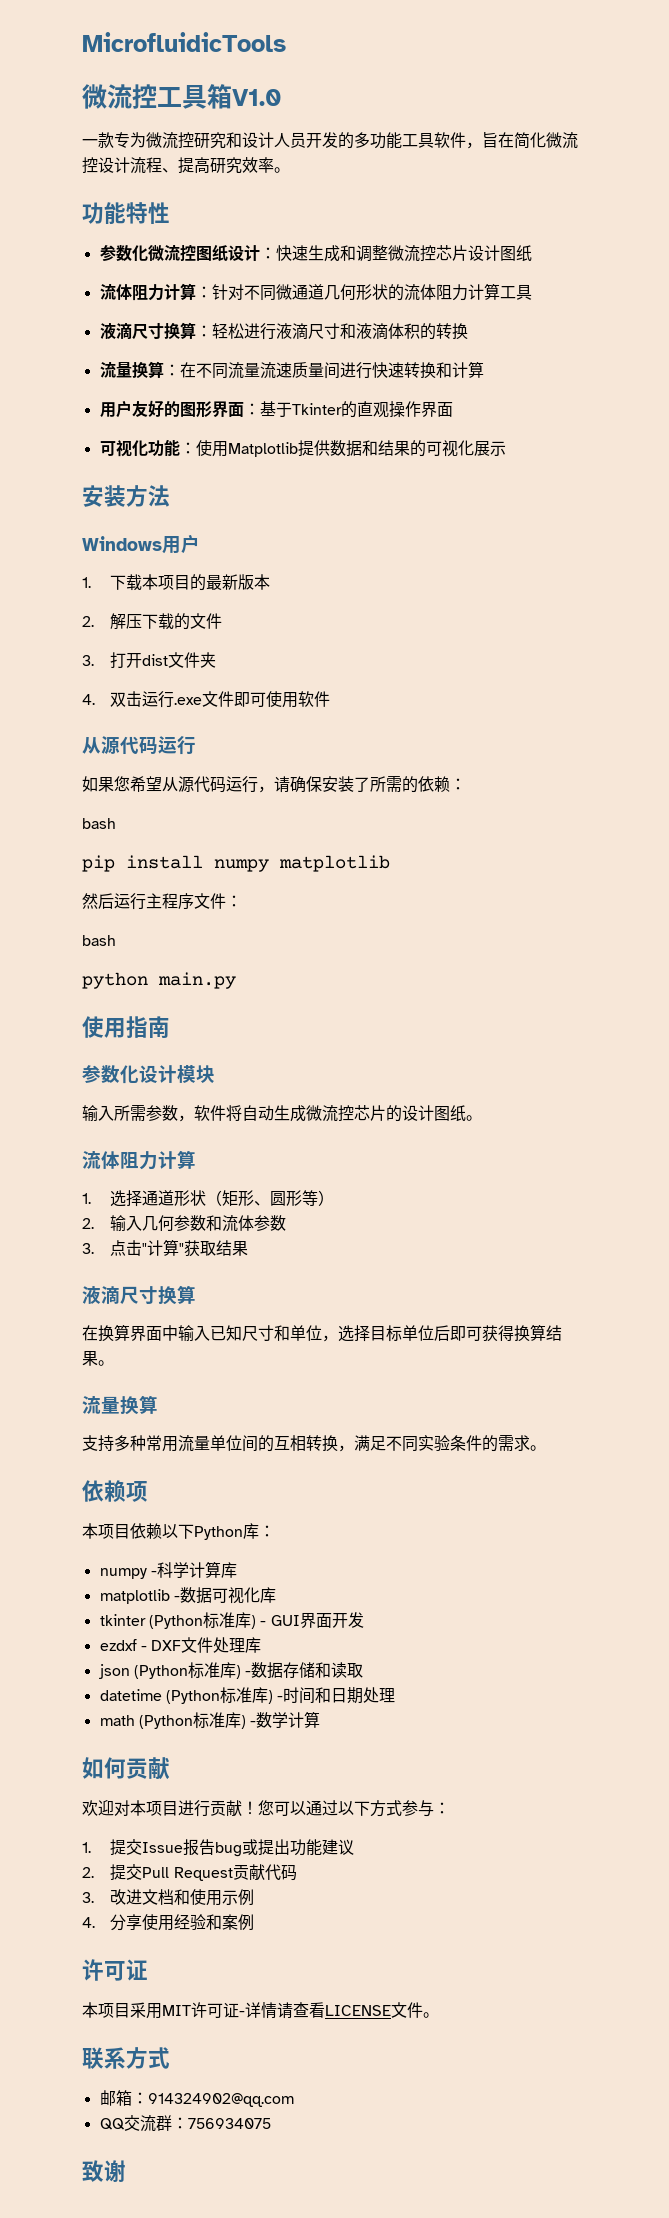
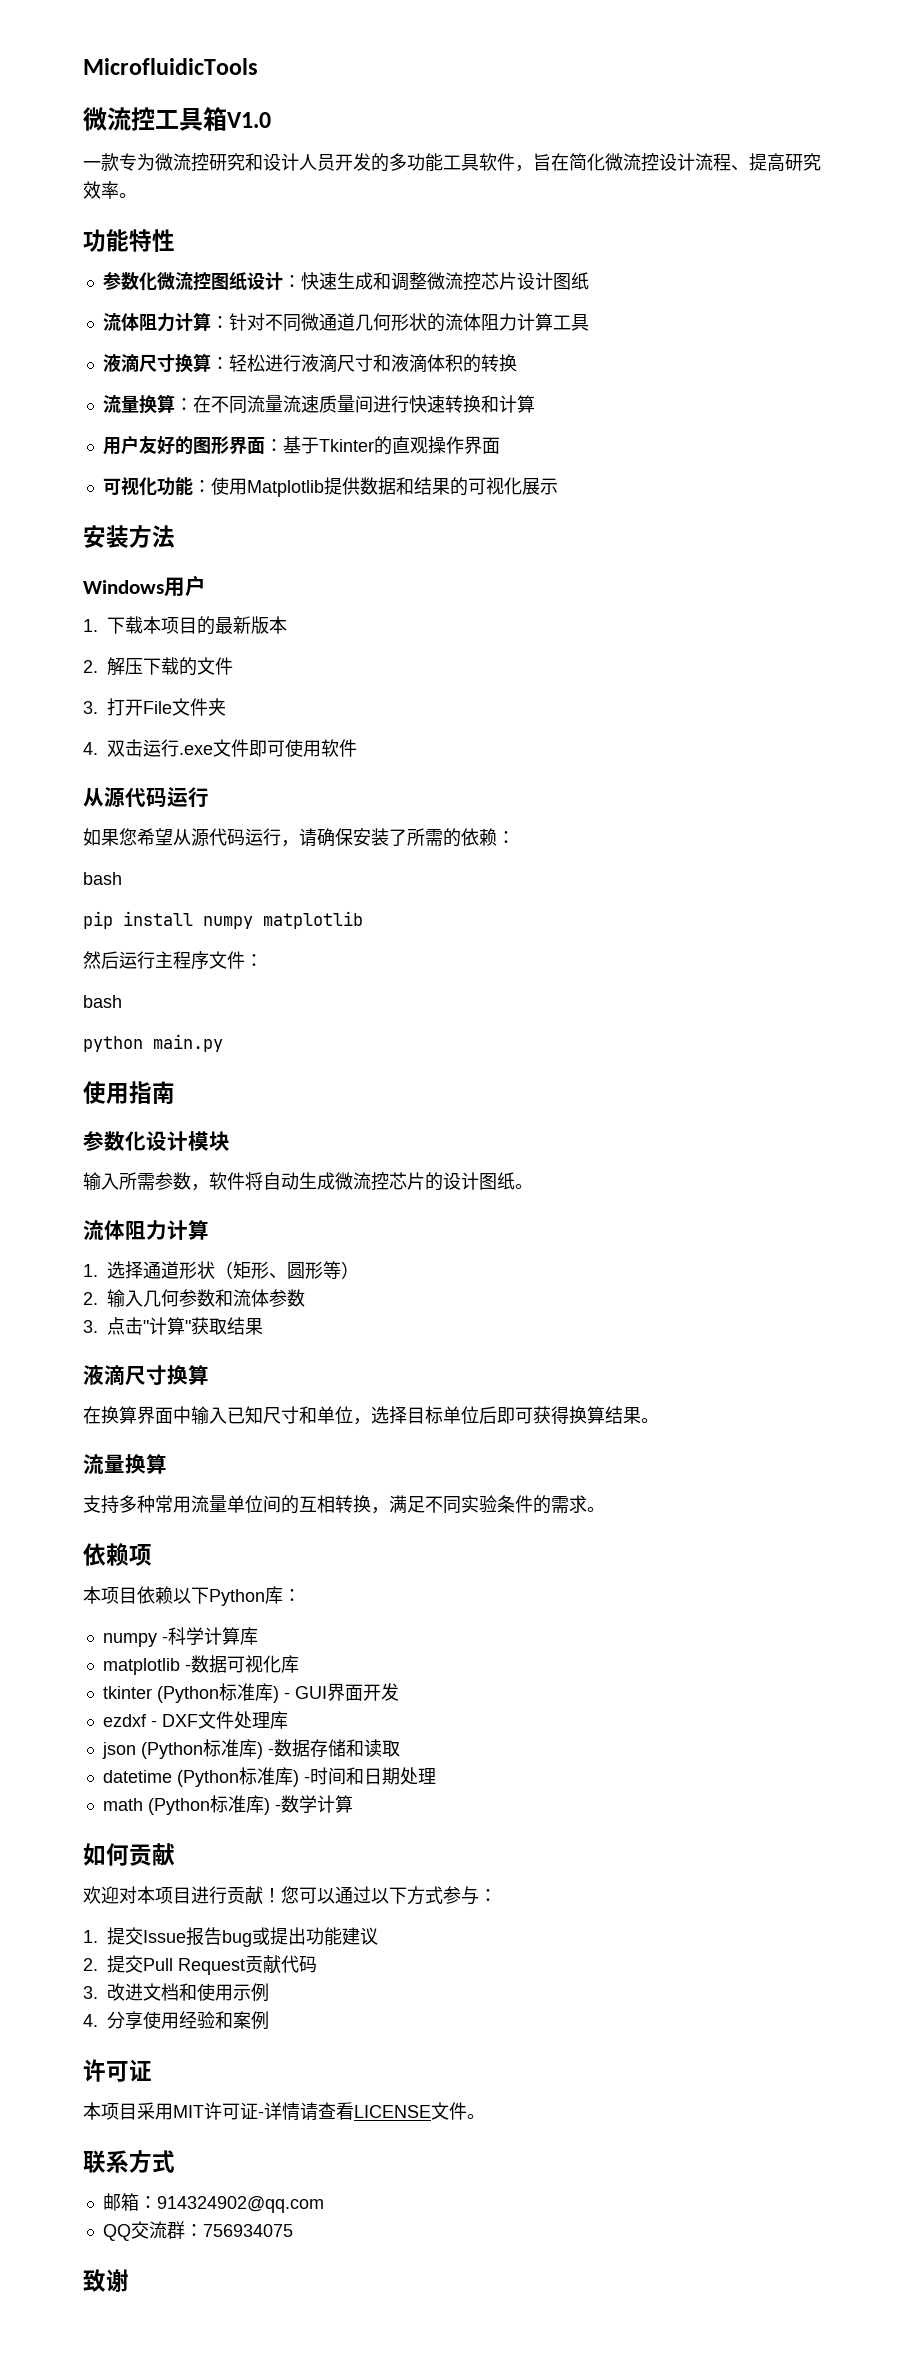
[142,654,169,666] dist -> [143,701,172,714] File

